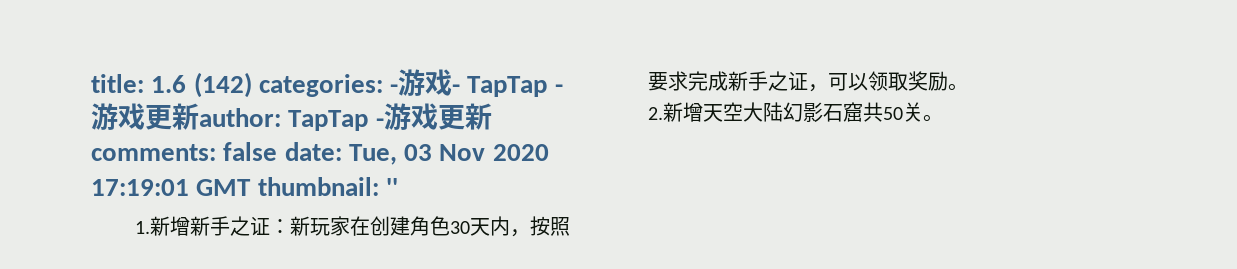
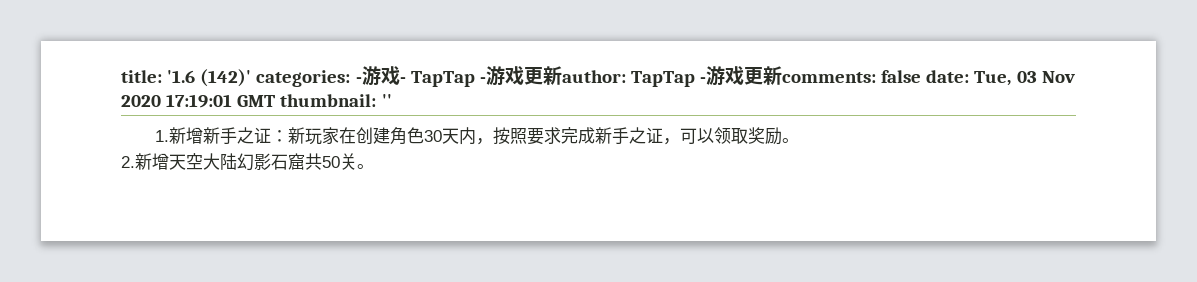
[151,72,252,98] 1.6 (142) -> [167,69,252,87] '1.6 (142)'

